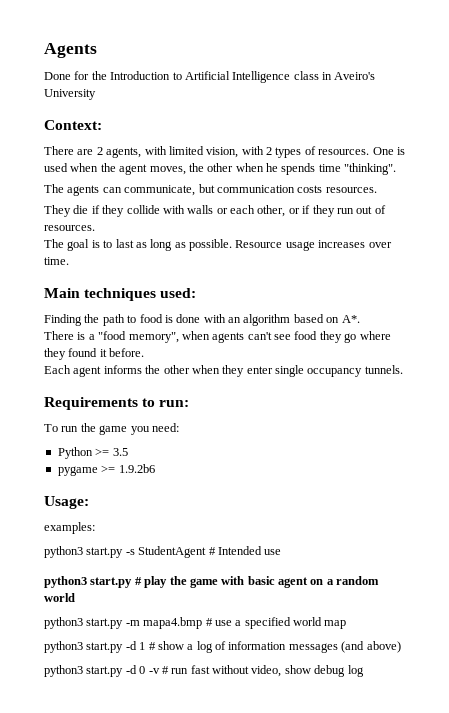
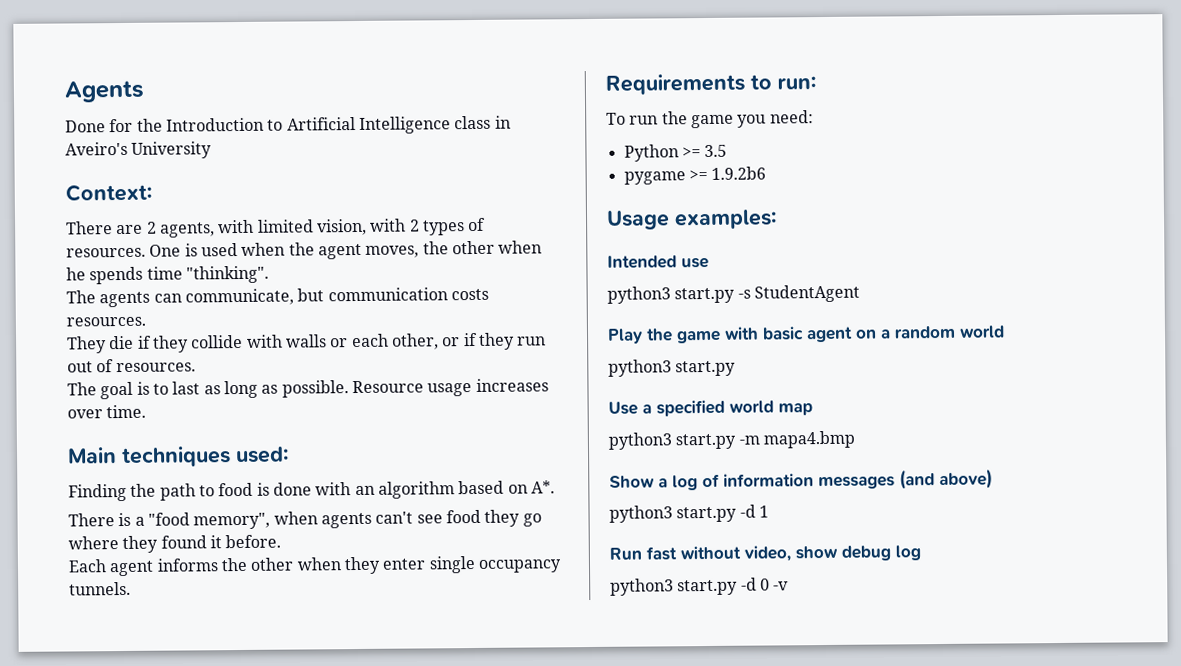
[44,496,89,509] [44,522,95,534] Usage: // examples: -> [606,209,777,230] [607,255,709,269] Usage examples: // Intended use
[208,546,282,555] [44,576,168,588] # Intended use // python3 start.py # play -> [607,328,643,344] // Play
[125,617,232,629] -m mapa4.bmp # use -> [608,401,638,415] // Use
[125,641,184,650] -d 1 # show -> [738,430,855,449] [609,475,655,488] -m mapa4.bmp // Show
[139,666,189,674] 0 -v # run -> [758,505,769,518] [609,547,642,560] 1 // Run
(364, 671) none -> [610,577,790,596] // python3 start.py -d 0 -v

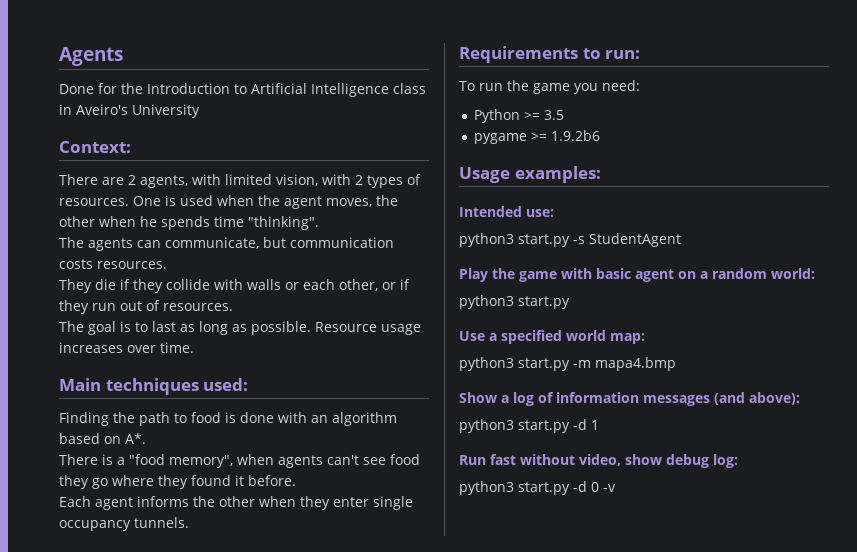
[681,257,709,269] use -> [526,209,554,217] use:
[959,325,1005,338] world -> [771,268,815,279] world:
[778,402,813,416] map -> [610,333,645,344] map:
[939,468,993,490] above) -> [749,392,800,405] above):
[895,545,921,561] log -> [713,454,738,468] log:

